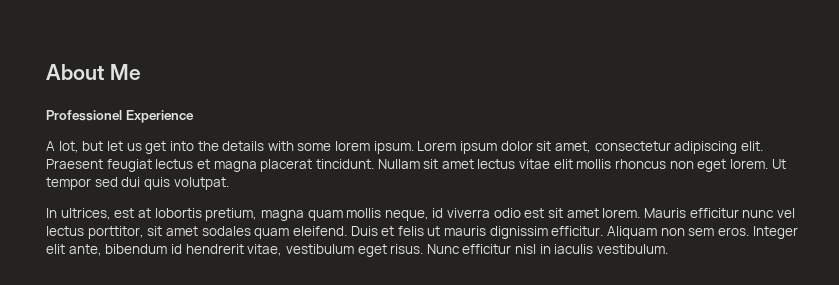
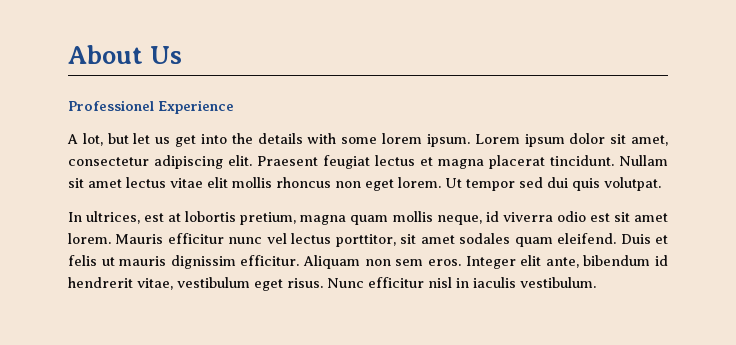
[109,64,141,80] Me -> [150,46,183,64] Us

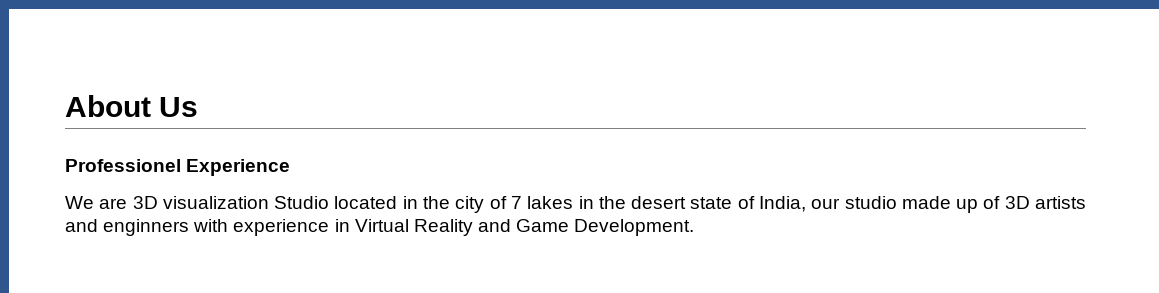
[67,133,668,147] [68,155,668,169] [68,177,661,191] [68,211,669,225] [68,233,668,247] [68,255,669,269] [68,277,596,291] A lot, but let us get into the details with some lorem ipsum. Lorem ipsum dolor sit amet, consectetur adipiscing elit. Praesent feugiat lectus et magna placerat tincidunt. Nullam sit amet lectus vitae elit mollis rhoncus non eget lorem. Ut tempor sed dui quis volutpat. // In ultrices, est at lobortis pretium, magna quam mollis neque, id viverra odio est sit amet lorem. Mauris efficitur nunc vel lectus porttitor, sit amet sodales quam eleifend. Duis et felis ut mauris dignissim efficitur. Aliquam non sem eros. Integer elit ante, bibendum id hendrerit vitae, vestibulum eget risus. Nunc efficitur nisl in iaculis vestibulum. -> [65,196,1086,213] [65,219,695,236] We are 3D visualization Studio located in the city of 7 lakes in the desert state of India, our studio made up of 3D artists and enginners with experience in Virtual Reality and Game Development.

